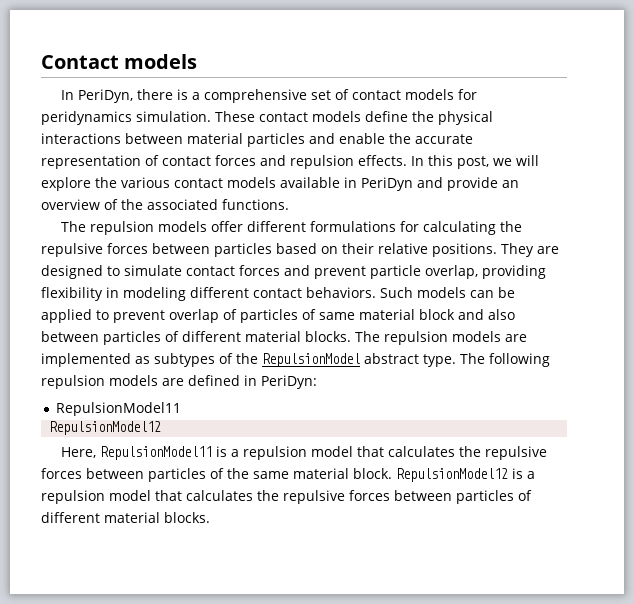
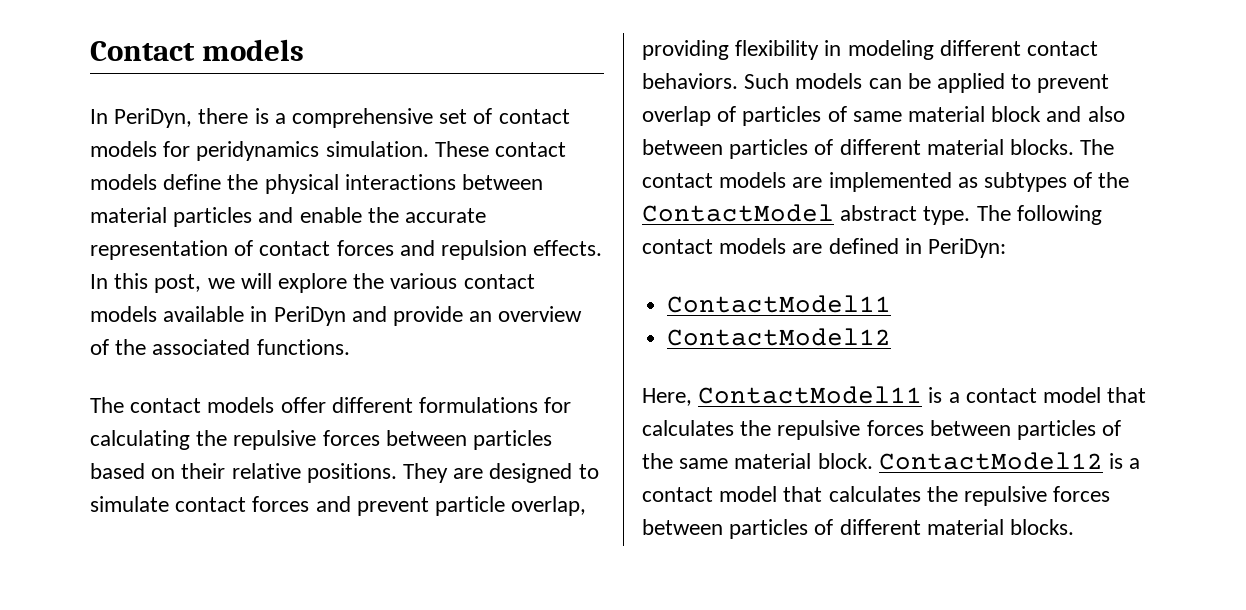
[90,221,155,235] repulsion -> [130,398,202,413] contact
[384,331,448,345] repulsion -> [642,173,713,188] contact
[262,353,360,367] RepulsionModel -> [642,204,834,222] ContactModel
[41,375,105,389] repulsion -> [642,239,713,254] contact
[56,402,182,416] [49,421,162,435] RepulsionModel11 // RepulsionModel12 -> [667,295,892,313] [667,328,892,346] ContactModel11 // ContactModel12
[100,446,308,460] RepulsionModel11 is a repulsion -> [698,386,1037,404] ContactModel11 is a contact
[396,468,535,482] [41,490,105,504] RepulsionModel12 is a repulsion -> [878,452,1141,470] [642,487,713,502] ContactModel12 is a contact

